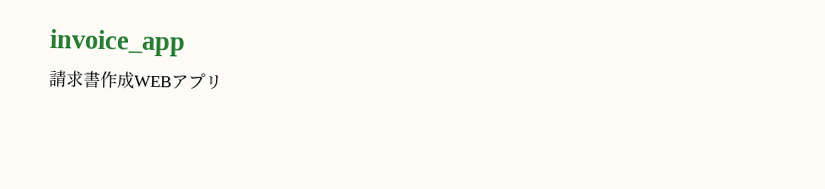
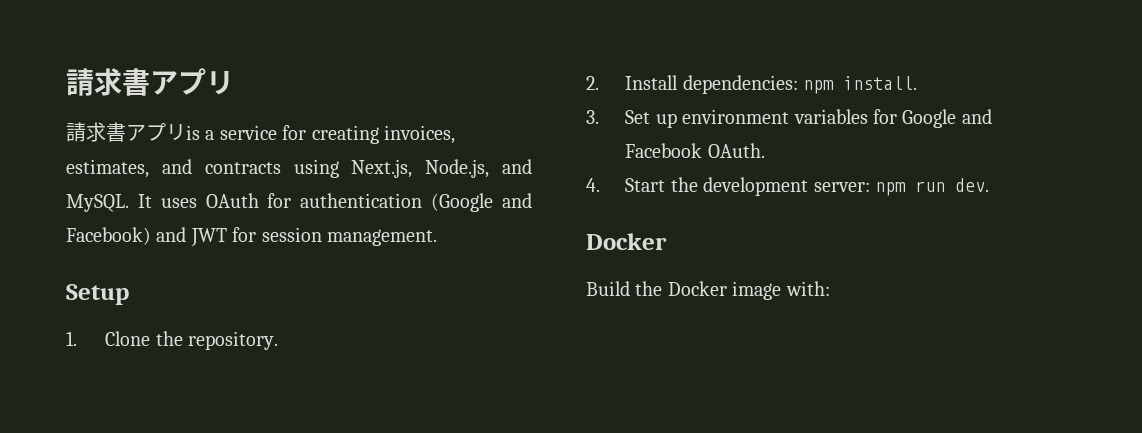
[49,28,186,57] [49,69,223,90] invoice_app // 請求書作成WEBアプリ -> [66,68,234,96] [66,122,455,144] [66,159,532,178] [66,193,532,212] [66,227,437,247] [66,284,129,305] [66,331,279,350] [586,75,918,94] [586,109,992,128] [625,143,765,158] [586,177,989,196] [586,233,667,250] [586,281,830,300] 請求書アプリ // 請求書アプリis a service for creating invoices, estimates, and contracts using Next.js, Node.js, and MySQL. It uses OAuth for authentication (Google and Facebook) and JWT for session management. // Setup // 1. Clone the repository. // 2. Install dependencies: npm install. // 3. Set up environment variables for Google and Facebook OAuth. // 4. Start the development server: npm run dev. // Docker // Build the Docker image with:

